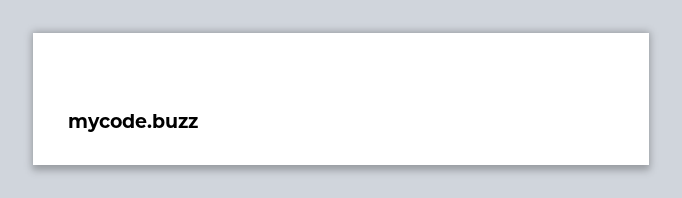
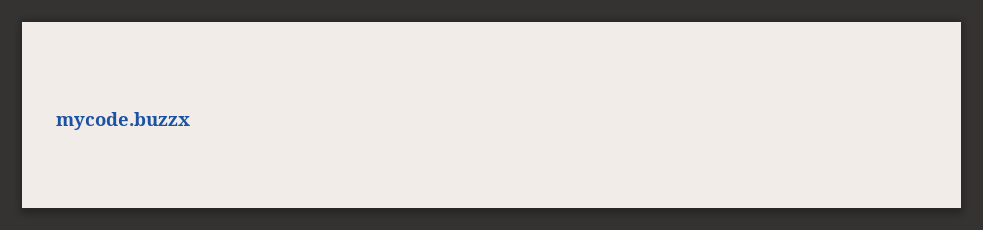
[68,114,198,132] mycode.buzz -> [56,112,190,130] mycode.buzzx

